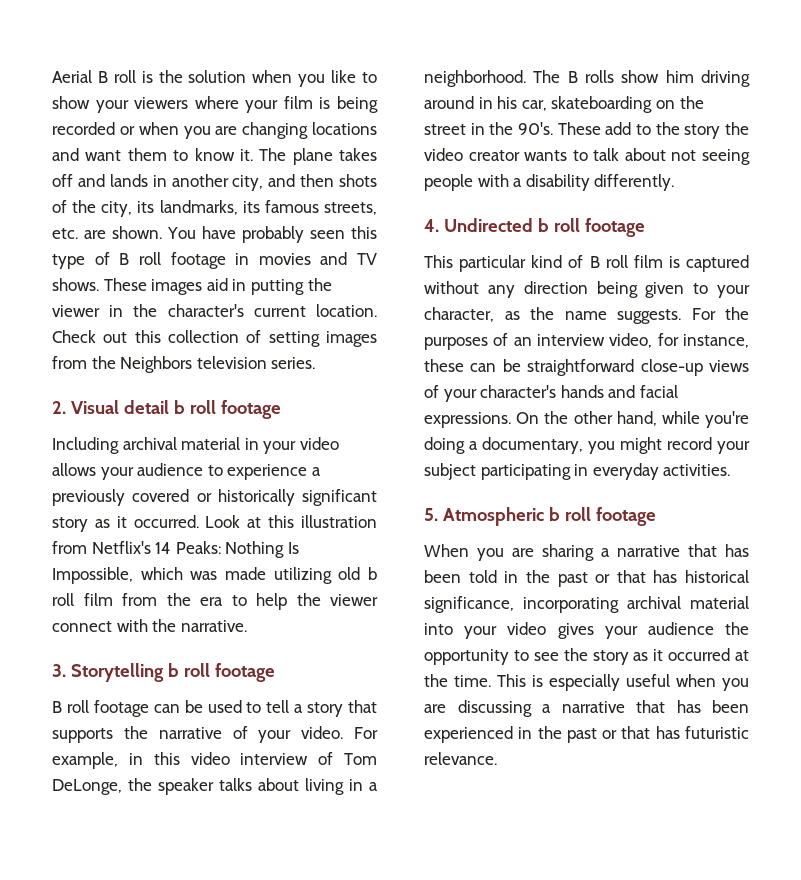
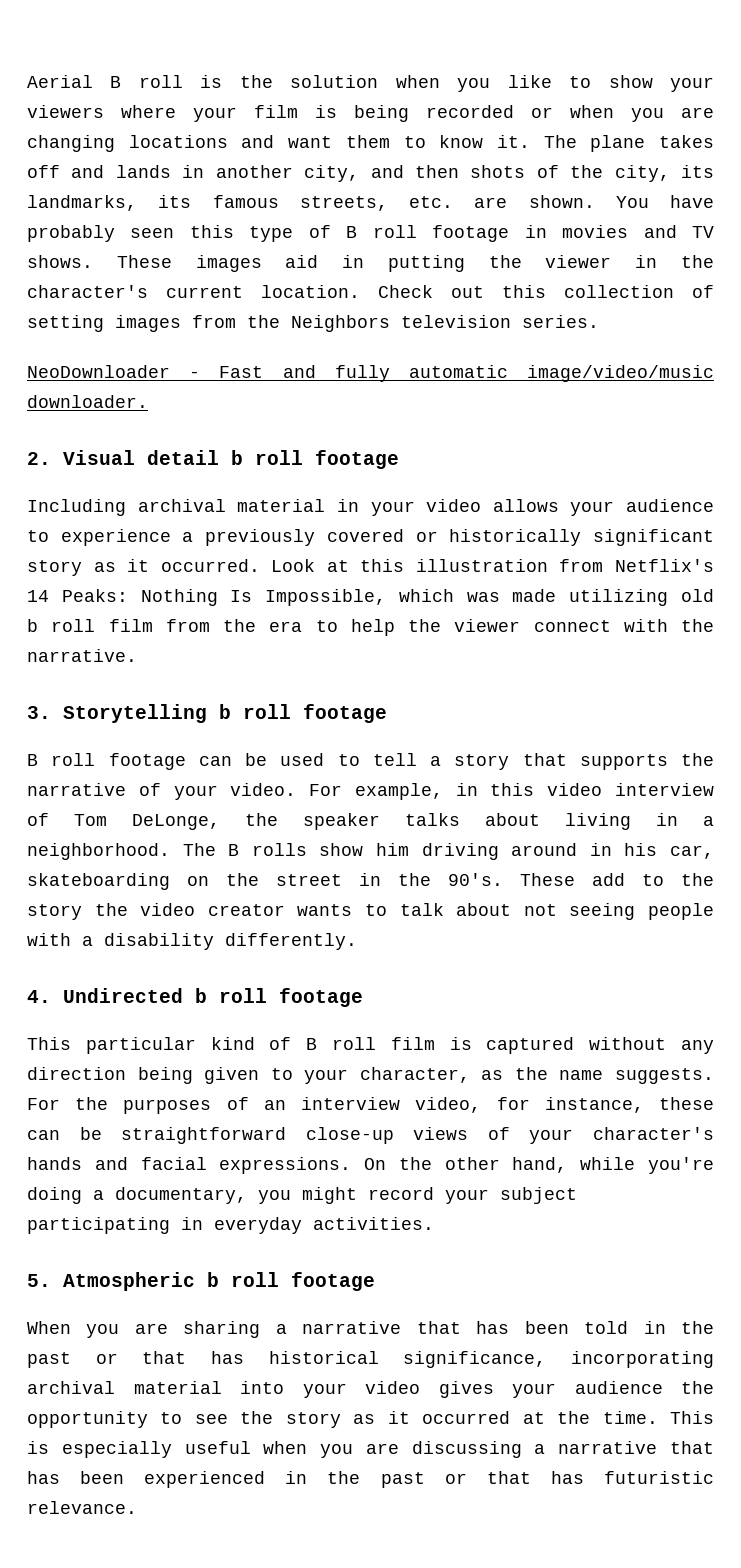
(316, 363) none -> [27,365,714,382] [27,395,148,408] // NeoDownloader - Fast and fully automatic image/video/music downloader.

